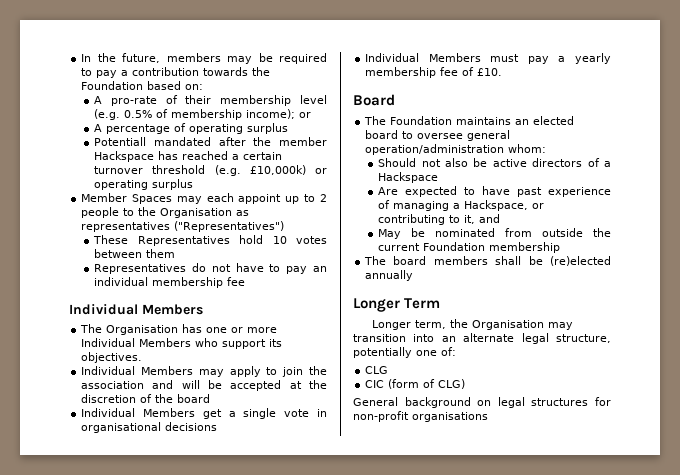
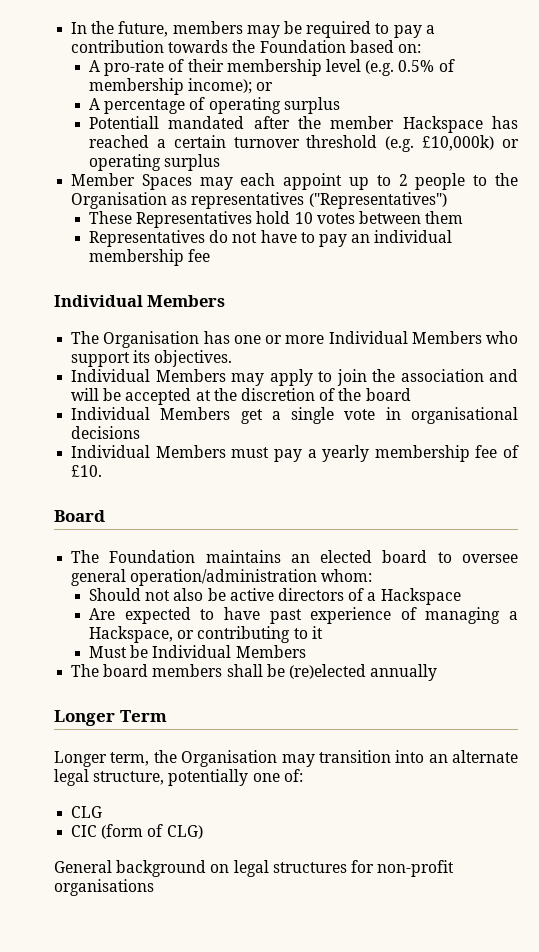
[464,214,501,224] [378,228,611,239] [378,242,561,253] it, and // May be nominated from outside the current Foundation membership -> [311,626,323,639] [89,645,306,658] it // Must be Individual Members

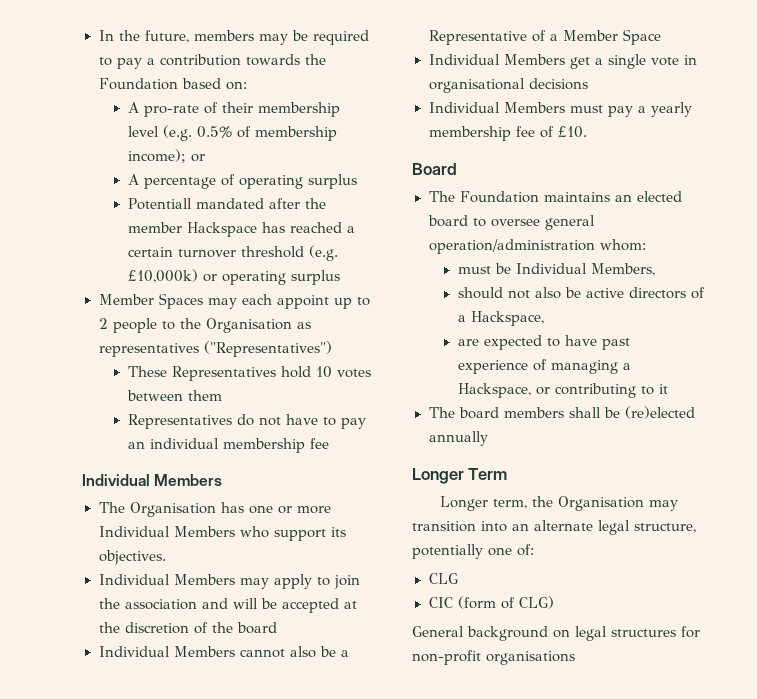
(411, 394) none -> [98,646,349,658] [428,29,661,45] // Individual Members cannot also be a Representative of a Member Space
[89,588,142,601] Should -> [457,263,655,276] [457,287,503,299] must be Individual Members, // should
[380,588,461,605] [89,608,116,620] Hackspace // Are -> [470,311,544,326] [457,339,479,346] Hackspace, // are
[89,645,306,658] // Must be Individual Members -> (668, 389) none

